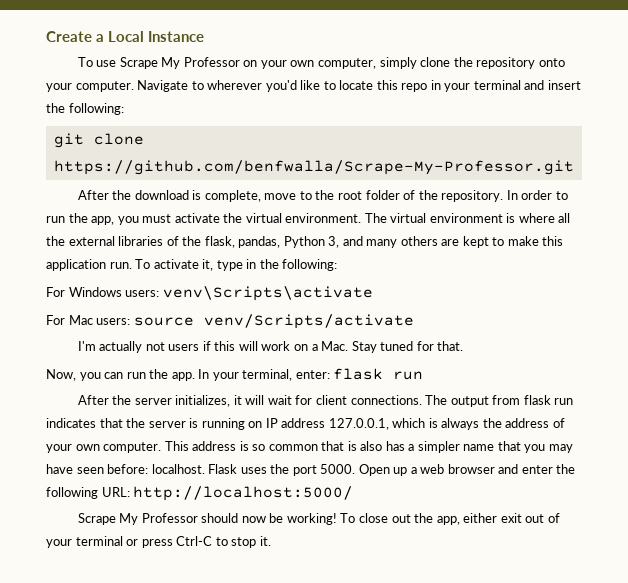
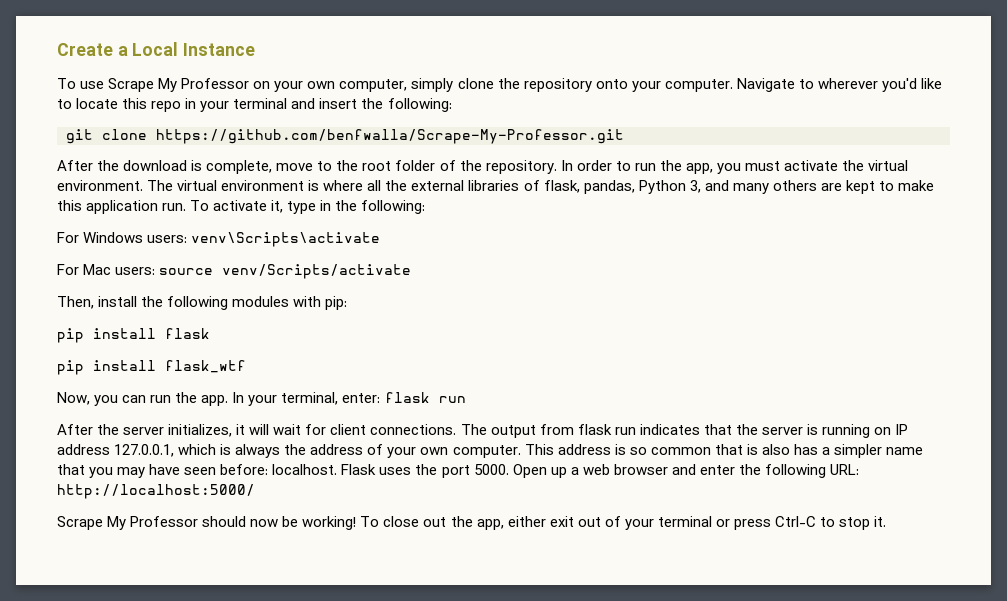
[182,236,202,246] the -> (540, 185) none
[77,341,464,353] I'm actually not users if this will work on a Mac. Stay tuned for that. -> [57,296,348,310] [57,328,210,343] [57,360,246,375] Then, install the following modules with pip: // pip install flask // pip install flask_wtf

